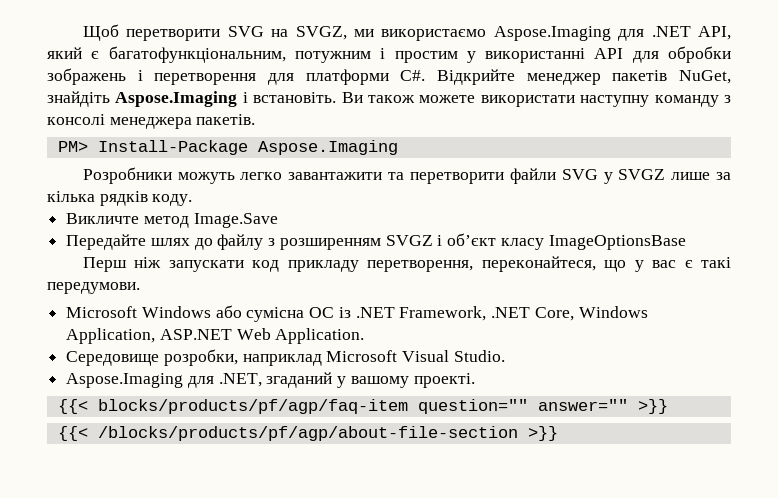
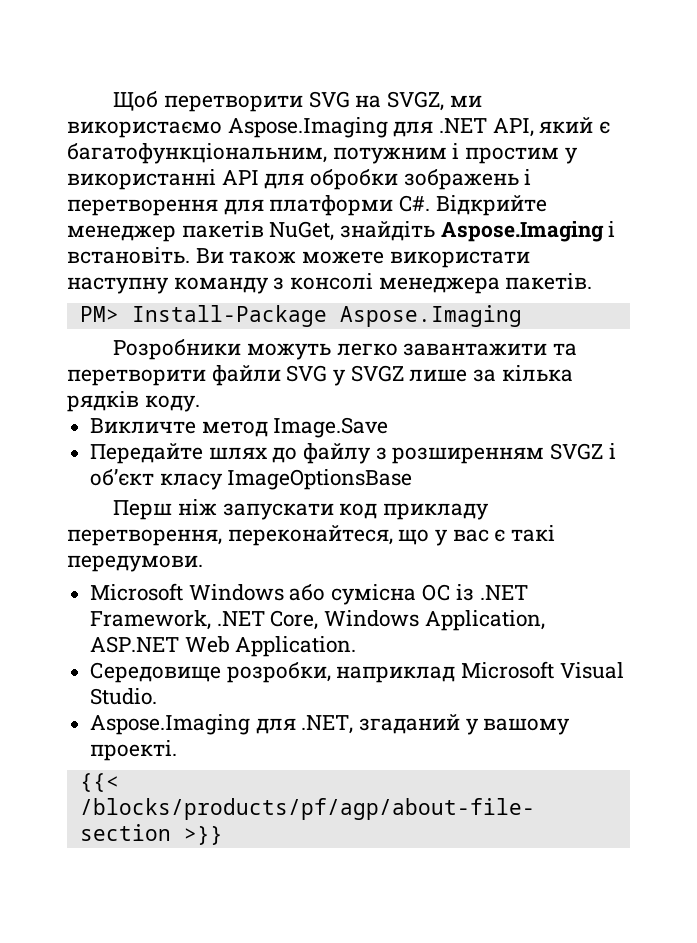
[57,399,668,414] // {{< blocks/products/pf/agp/faq-item question="" answer="" >}} -> (178, 750) none

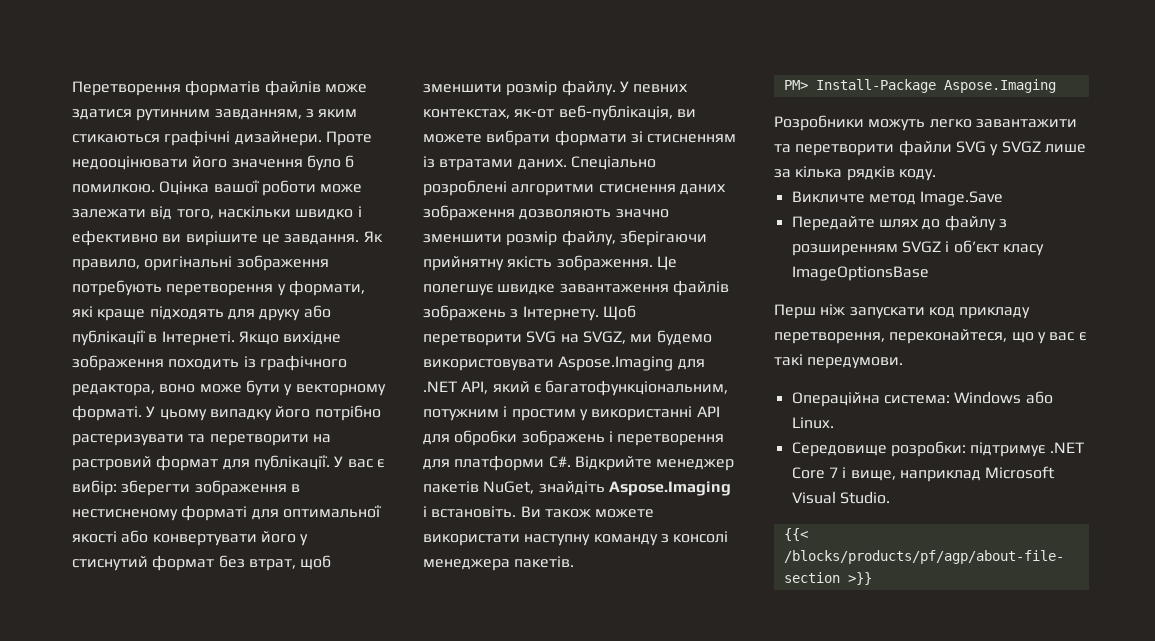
(113, 101) none -> [72,80,367,96] [72,109,358,121] [72,130,372,146] [72,155,355,171] [72,180,363,196] [72,206,362,220] [72,230,383,246] [72,255,329,271] [72,280,365,296] [72,305,331,321] [72,330,342,346] [72,355,347,371] [72,380,386,396] [72,405,381,421] [72,434,331,446] [72,455,384,471] [72,480,300,496] [72,505,381,521] [72,530,309,546] [72,555,332,571] [423,80,689,96] [423,105,696,121] [423,130,737,146] [423,156,656,171] [423,180,726,196] [423,205,669,221] [423,230,707,246] [423,255,677,271] [423,280,729,296] [423,305,599,321] Перетворення форматів файлів може здатися рутинним завданням, з яким стикаються графічні дизайнери. Проте недооцінювати його значення було б помилкою. Оцінка вашої роботи може залежати від того, наскільки швидко і ефективно ви вирішите це завдання. Як правило, оригінальні зображення потребують перетворення у формати, які краще підходять для друку або публікації в Інтернеті. Якщо вихідне зображення походить із графічного редактора, воно може бути у векторному форматі. У цьому випадку його потрібно растеризувати та перетворити на растровий формат для публікації. У вас є вибір: зберегти зображення в нестисненому форматі для оптимальної якості або конвертувати його у стиснутий формат без втрат, щоб зменшити розмір файлу. У певних контекстах, як-от веб-публікація, ви можете вибрати формати зі стисненням із втратами даних. Спеціально розроблені алгоритми стиснення даних зображення дозволяють значно зменшити розмір файлу, зберігаючи прийнятну якість зображення. Це полегшує швидке завантаження файлів зображень з Інтернету.
[67,121,222,138] використаємо -> [656,330,712,346] [423,359,554,371] будемо використовувати
[90,583,529,605] [90,610,545,631] [90,636,357,657] [90,661,624,683] [90,688,158,705] [90,714,571,735] [90,740,178,761] Microsoft Windows або сумісна ОС із .NET Framework, .NET Core, Windows Application, ASP.NET Web Application. // Середовище розробки, наприклад Microsoft Visual Studio. // Aspose.Imaging для .NET, згаданий у вашому проекті. -> [791,391,1053,407] [791,417,834,429] [791,441,1084,457] [791,466,1056,482] [791,491,890,504] Операційна система: Windows або Linux. // Середовище розробки: підтримує .NET Core 7 і вище, наприклад Microsoft Visual Studio.

